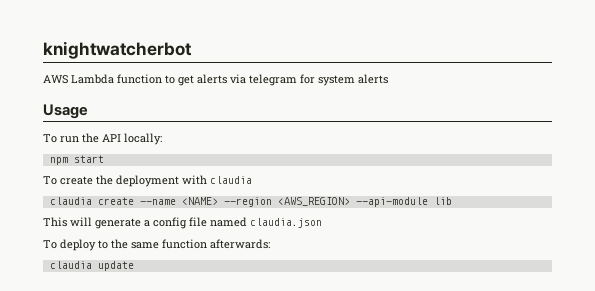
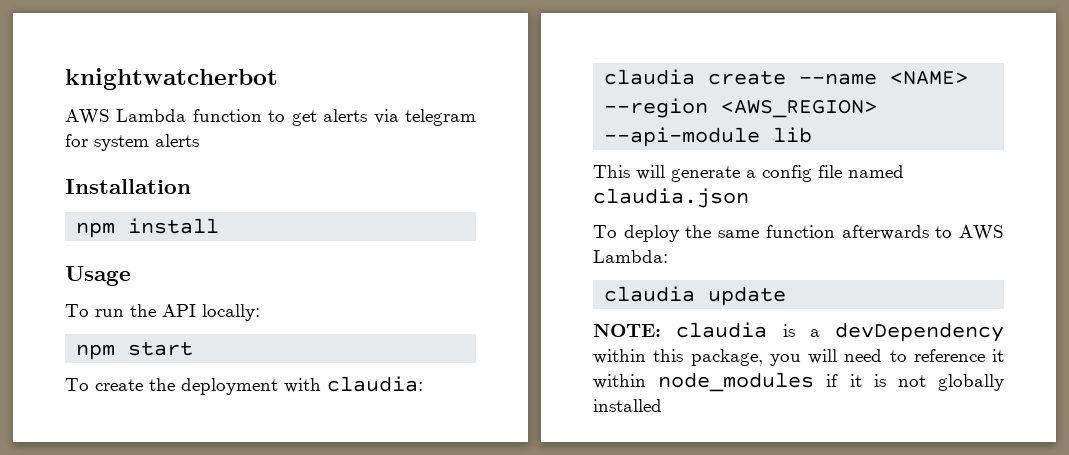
(388, 79) none -> [65,179,191,194] [76,218,220,238] // Installation // npm install
[210,176,252,184] claudia -> [327,376,423,392] claudia:
[98,240,108,249] to -> (679, 233) none
[210,239,270,249] [49,261,134,271] afterwards: // claudia update -> [841,225,1004,241] [593,250,668,263] [604,286,787,306] [593,322,1004,342] [593,349,1004,366] [593,372,1004,392] [593,399,662,412] afterwards to AWS Lambda: // claudia update // NOTE: claudia is a devDependency within this package, you will need to reference it within node_modules if it is not globally installed

